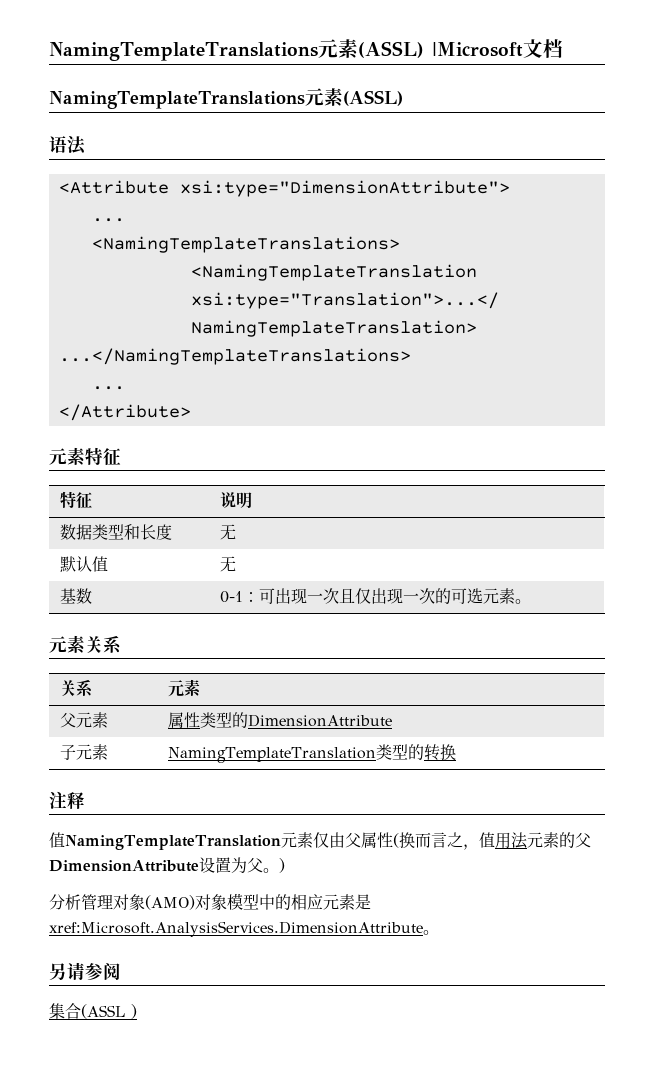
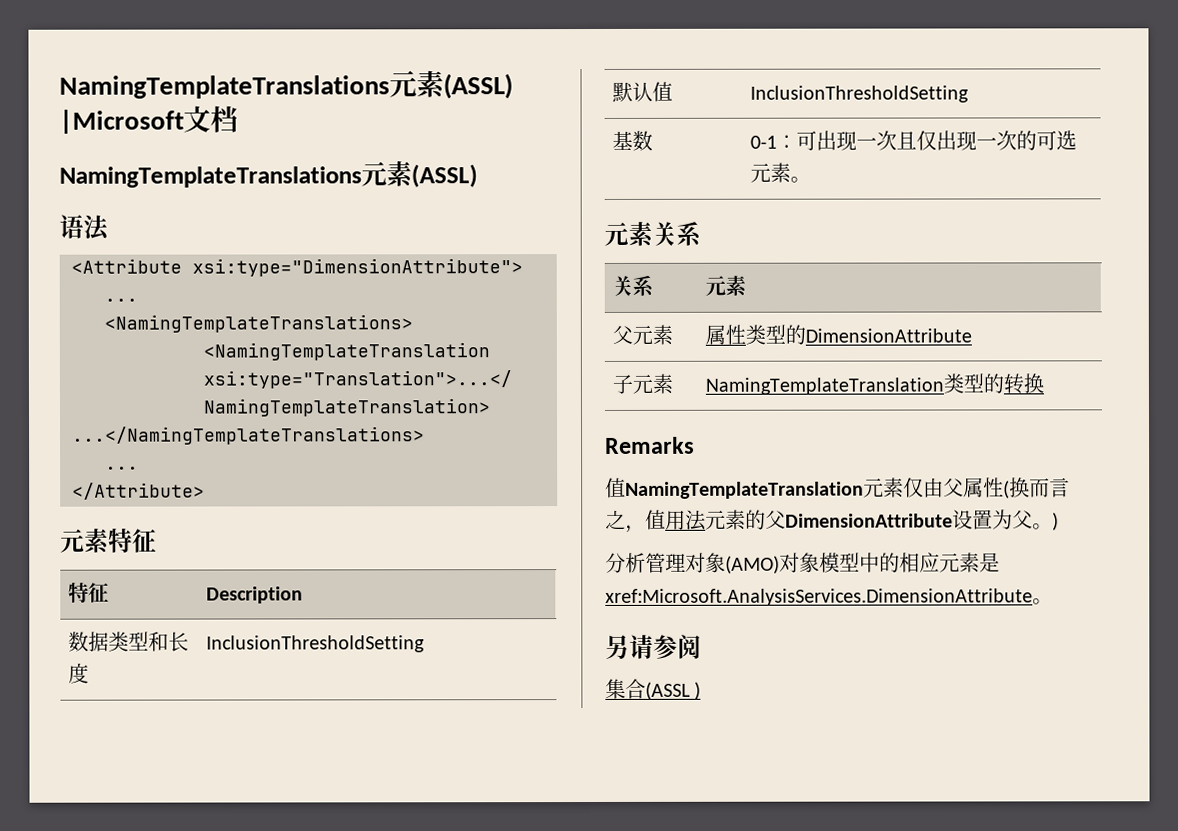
[220,492,253,508] 说明 -> [206,586,304,604] Description
[220,524,237,540] 无 -> [206,635,426,653] InclusionThresholdSetting
[220,556,237,572] 无 -> [750,85,970,103] InclusionThresholdSetting
[49,791,85,809] 注释 -> [605,436,695,454] Remarks

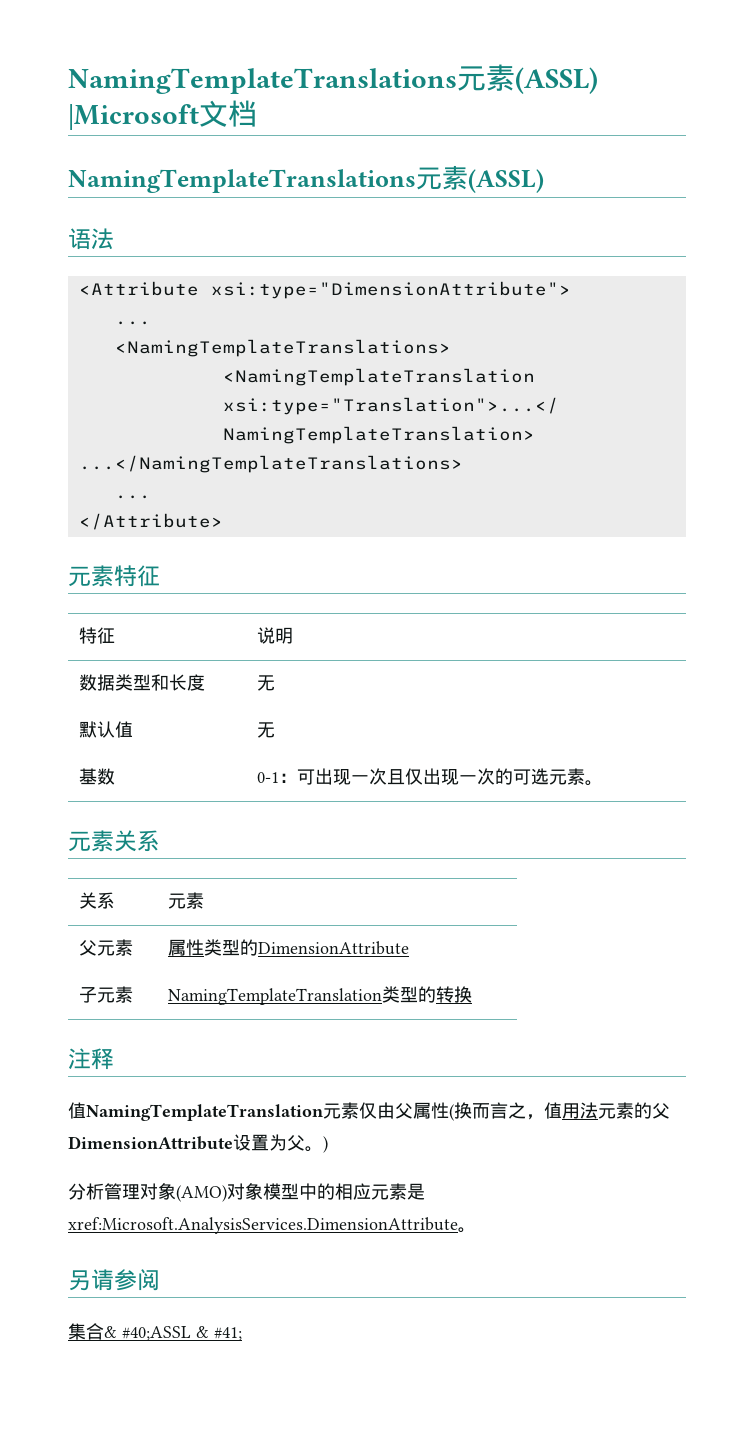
[206,586,304,604] Description -> [257,627,294,644] 说明
[206,635,426,653] InclusionThresholdSetting -> [257,675,276,691] 无
[750,85,970,103] InclusionThresholdSetting -> [257,722,276,738] 无
[605,436,695,454] Remarks -> [68,1048,114,1070] 注释
[645,681,702,700] (ASSL ) -> [104,1326,242,1341] & #40;ASSL & #41;

